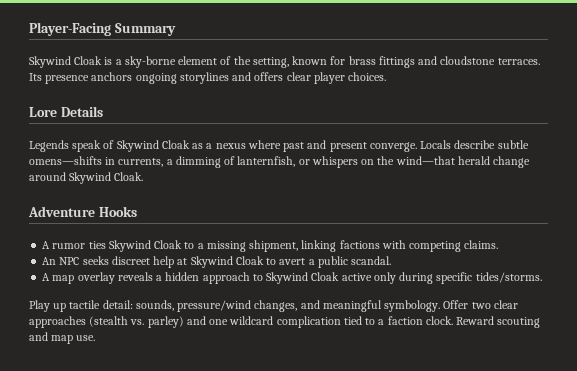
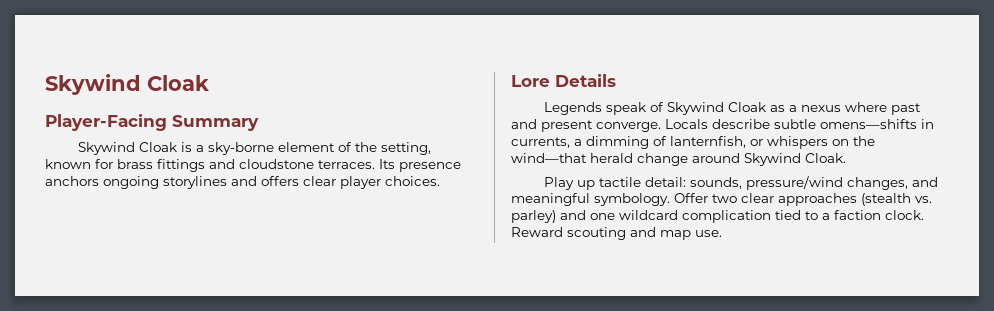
(29, 29) none -> [45,74,209,95] Skywind Cloak //
[28,206,137,217] [42,240,499,252] [42,256,392,268] [42,272,542,284] // Adventure Hooks // A rumor ties Skywind Cloak to a missing shipment, linking factions with competing claims. // An NPC seeks discreet help at Skywind Cloak to avert a public scandal. // A map overlay reveals a hidden approach to Skywind Cloak active only during specific tides/storms. -> (846, 158) none

